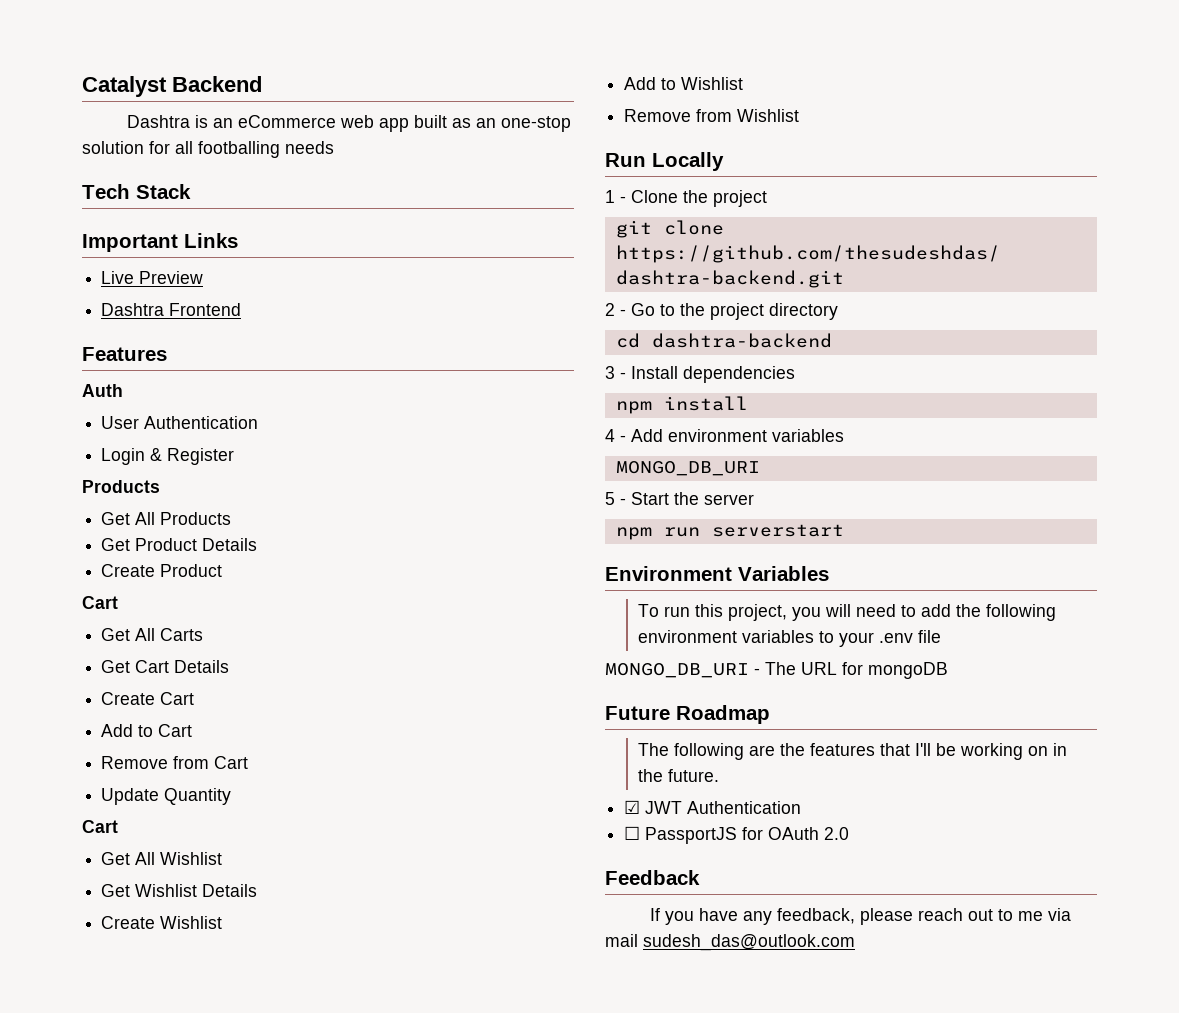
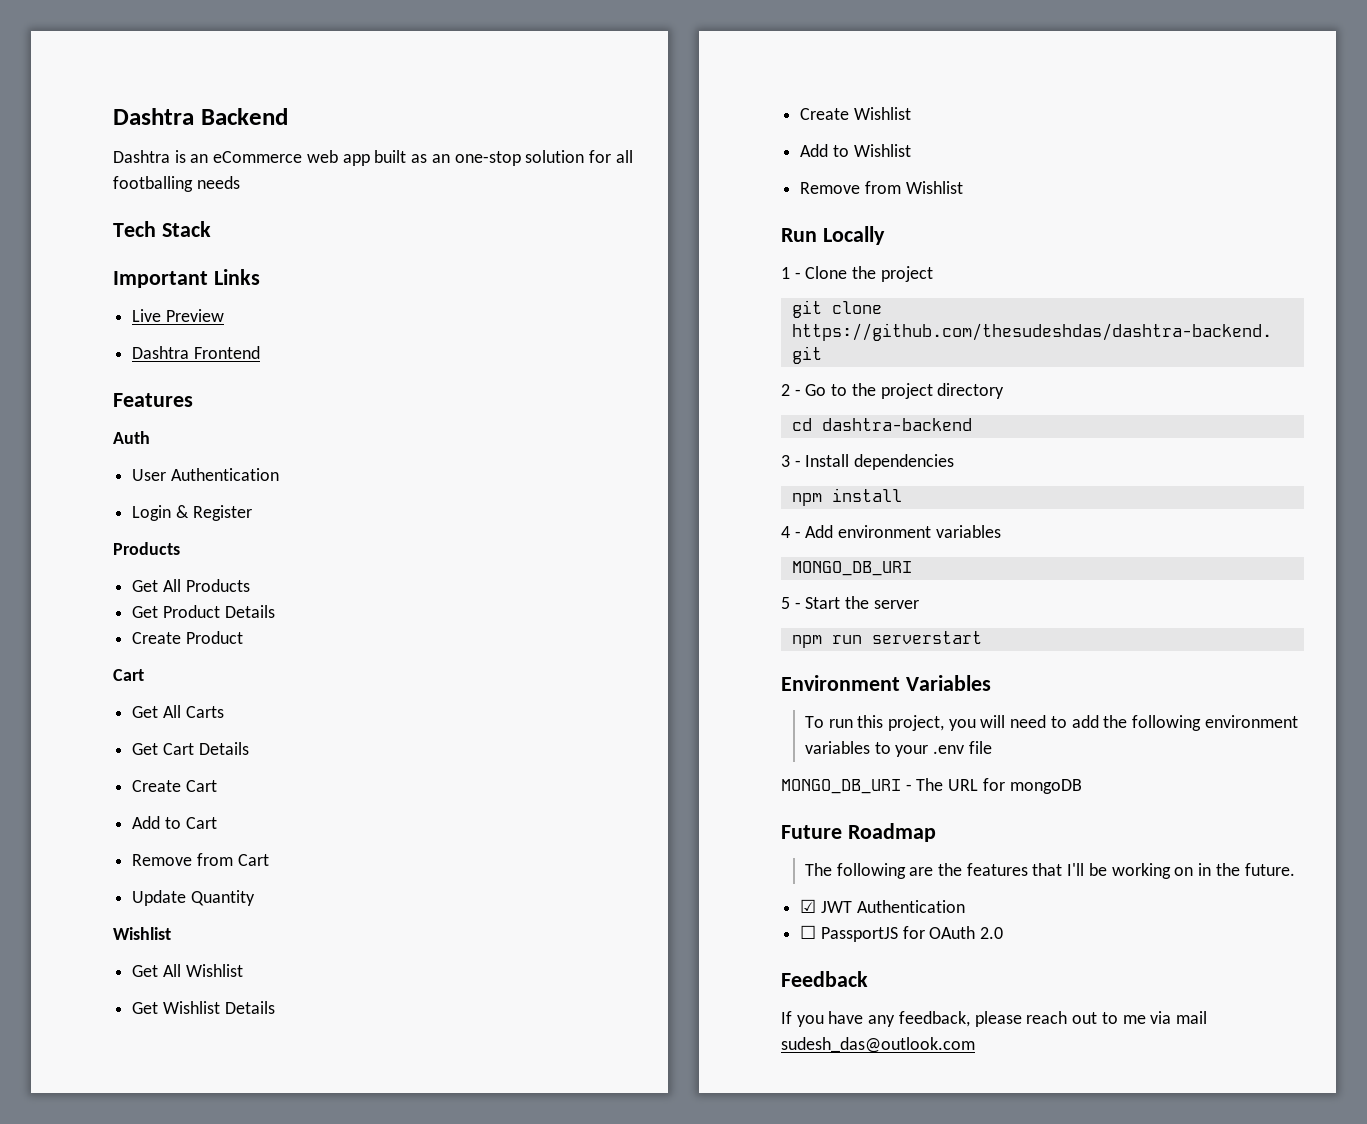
[82,76,167,97] Catalyst -> [113,108,194,125] Dashtra
[82,820,118,833] Cart -> [113,927,171,940] Wishlist

